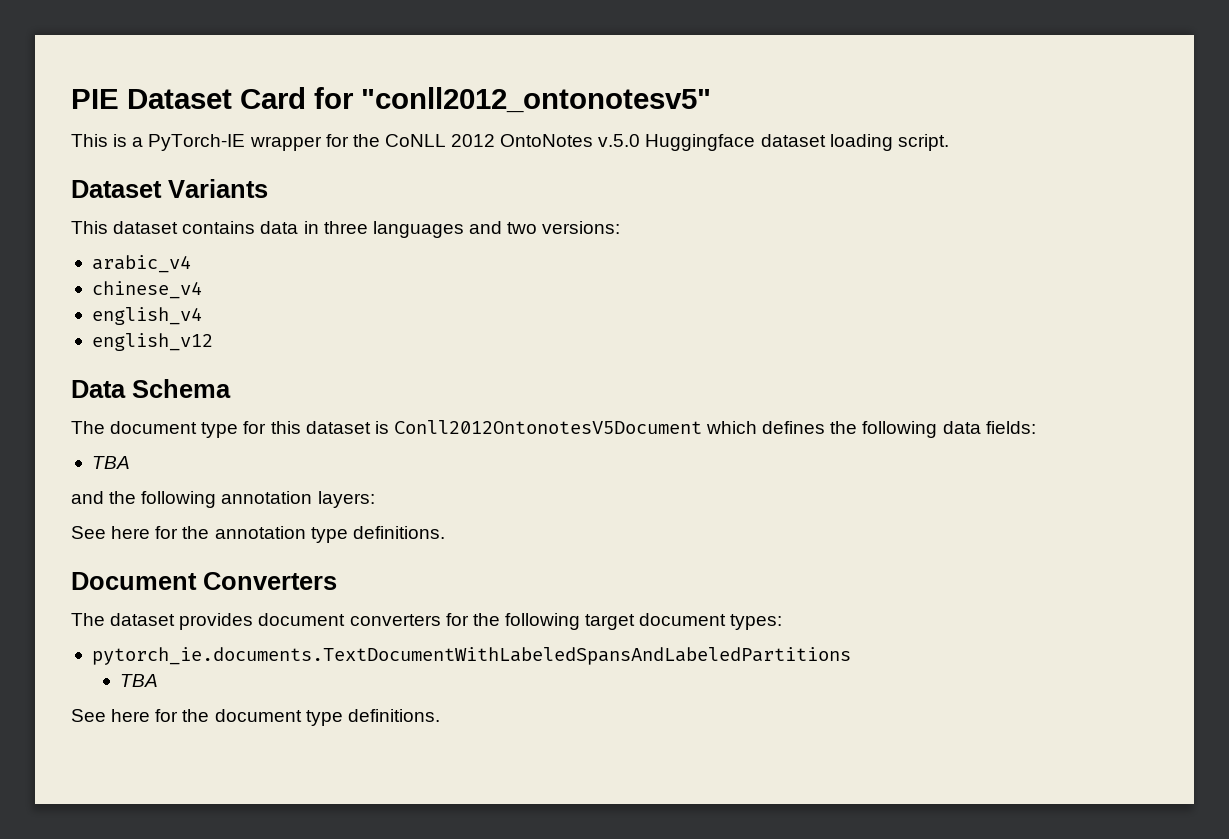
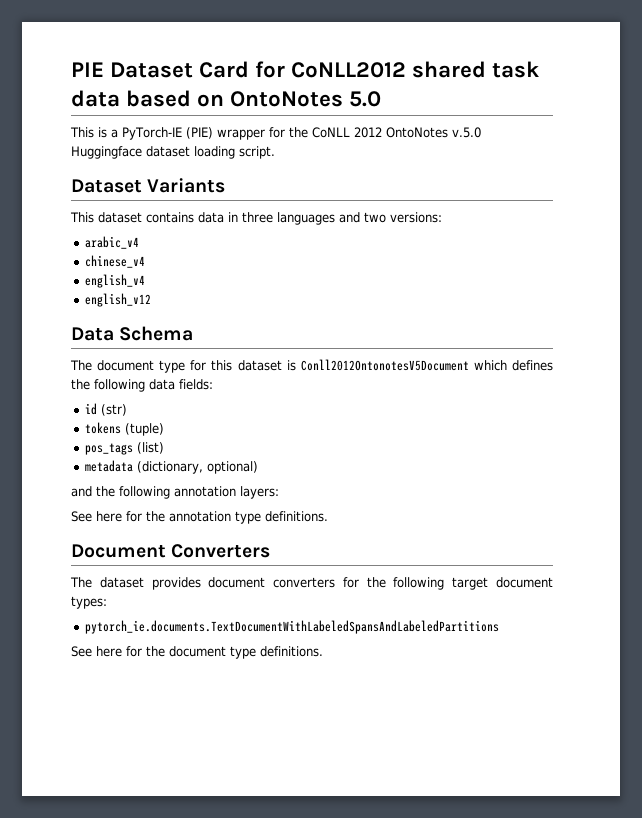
[361,87,711,113] "conll2012_ontonotesv5" -> [291,61,540,78] [71,90,382,107] CoNLL2012 shared task data based on OntoNotes 5.0
(246, 142) none -> [185,127,213,139] (PIE)
[91,456,130,469] TBA -> [84,403,127,416] [84,422,164,436] [84,442,164,455] [84,460,258,474] id (str) // tokens (tuple) // pos_tags (list) // metadata (dictionary, optional)
[119,674,158,687] // TBA -> (499, 627) none

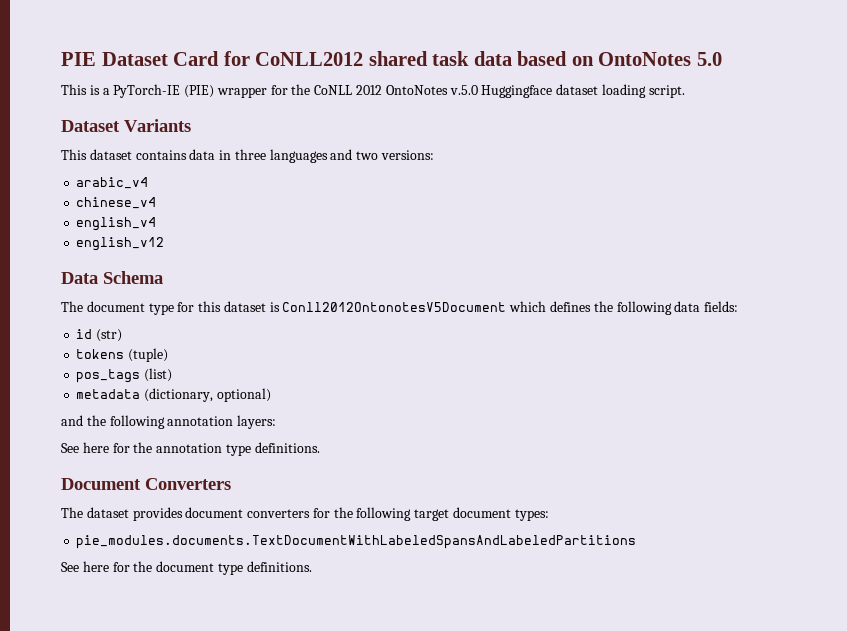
[84,620,499,634] pytorch_ie.documents.TextDocumentWithLabeledSpansAndLabeledPartitions -> [76,535,637,549] pie_modules.documents.TextDocumentWithLabeledSpansAndLabeledPartitions

